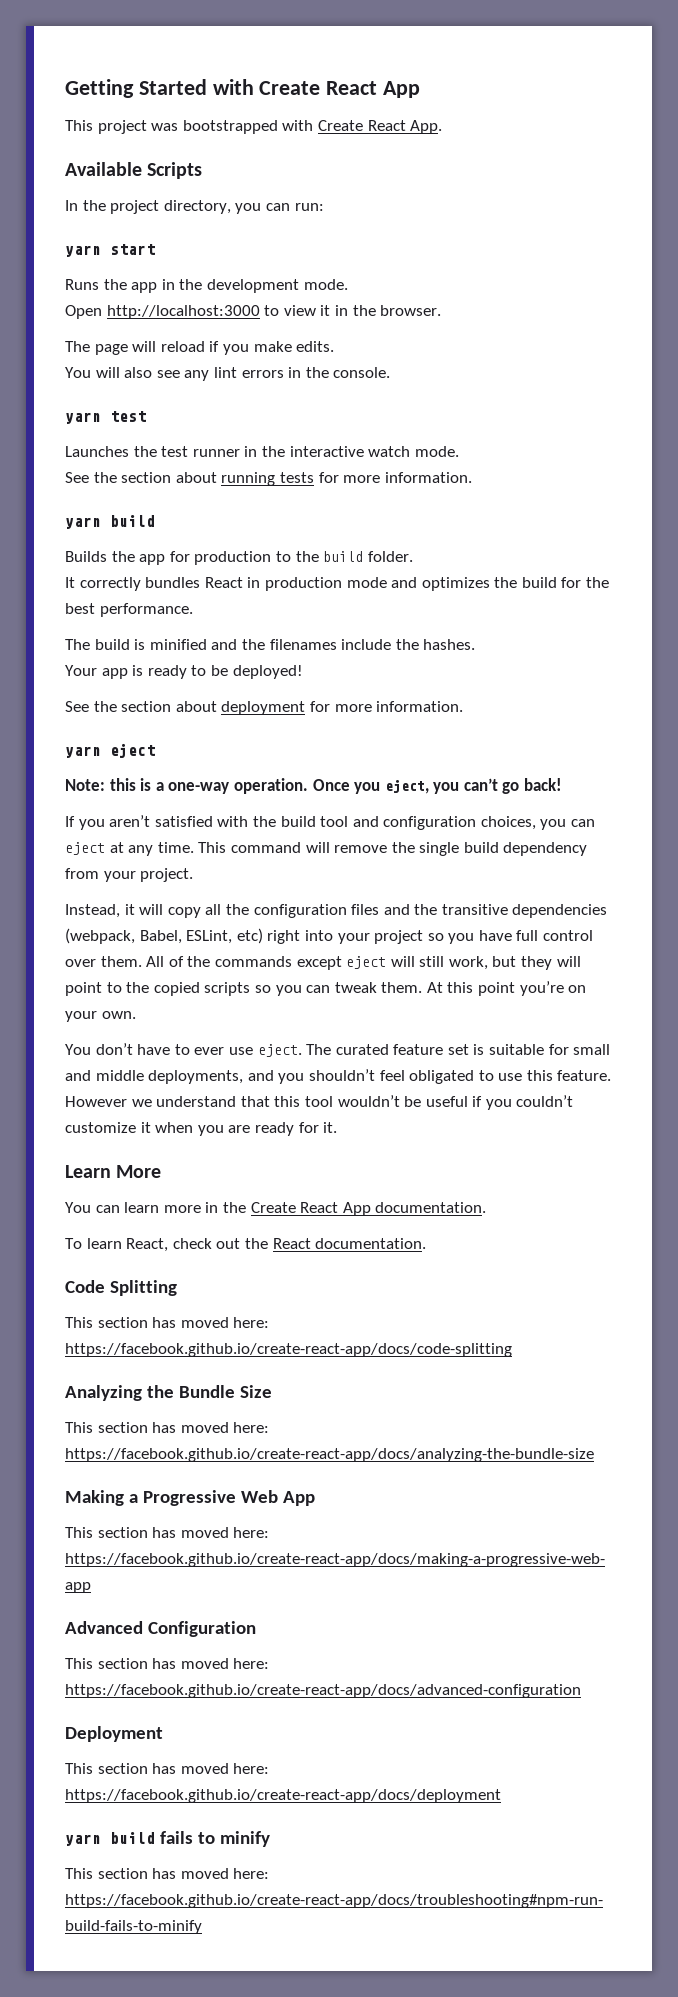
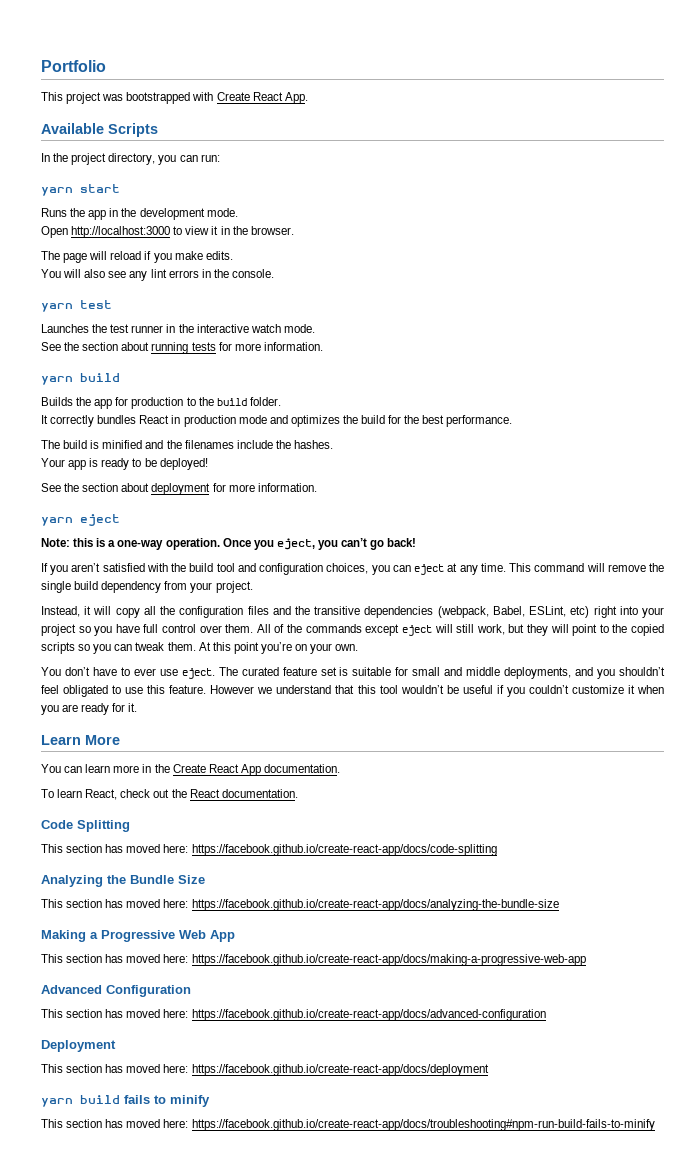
[65,79,421,98] Getting Started with Create React App -> [41,60,106,72] Portfolio

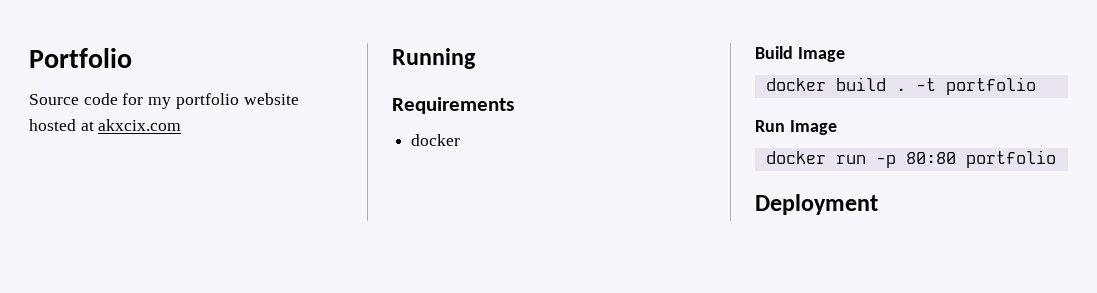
[41,92,308,104] [41,123,158,137] [41,153,220,165] [41,184,120,196] [41,208,238,220] [41,226,294,238] [41,251,233,263] [41,269,274,281] [41,300,112,312] [41,324,315,333] [41,342,323,354] [41,373,120,385] [41,397,281,409] [41,415,513,427] [41,440,333,449] [41,458,208,470] [41,483,317,495] [41,514,120,526] [41,538,417,550] [41,563,664,575] [41,581,253,593] [41,606,664,618] [41,624,664,636] [41,642,359,654] [41,667,665,679] [41,685,664,697] [41,703,138,715] [41,735,120,745] [41,764,340,776] [41,789,298,800] [41,820,130,832] [41,844,497,856] [41,875,205,887] [41,899,559,911] [41,930,235,942] [41,954,586,966] [41,985,191,997] [41,1009,546,1021] [41,1040,116,1052] [41,1064,489,1076] [41,1095,210,1107] [41,1119,655,1131] This project was bootstrapped with Create React App. // Available Scripts // In the project directory, you can run: // yarn start // Runs the app in the development mode. // Open http://localhost:3000 to view it in the browser. // The page will reload if you make edits. // You will also see any lint errors in the console. // yarn test // Launches the test runner in the interactive watch mode. // See the section about running tests for more information. // yarn build // Builds the app for production to the build folder. // It correctly bundles React in production mode and optimizes the build for the best performance. // The build is minified and the filenames include the hashes. // Your app is ready to be deployed! // See the section about deployment for more information. // yarn eject // Note: this is a one-way operation. Once you eject, you can’t go back! // If you aren’t satisfied with the build tool and configuration choices, you can eject at any time. This command will remove the single build dependency from your project. // Instead, it will copy all the configuration files and the transitive dependencies (webpack, Babel, ESLint, etc) right into your project so you have full control over them. All of the commands except eject will still work, but they will point to the copied scripts so you can tweak them. At this point you’re on your own. // You don’t have to ever use eject. The curated feature set is suitable for small and middle deployments, and you shouldn’t feel obligated to use this feature. However we understand that this tool wouldn’t be useful if you couldn’t customize it when you are ready for it. // Learn More // You can learn more in the Create React App documentation. // To learn React, check out the React documentation. // Code Splitting // This section has moved here: https://facebook.github.io/create-react-app/docs/code-splitting // Analyzing the Bundle Size // This section has moved here: https://facebook.github.io/create-react-app/docs/analyzing-the-bundle-size // Making a Progressive Web App // This section has moved here: https://facebook.github.io/create-react-app/docs/making-a-progressive-web-app // Advanced Configuration // This section has moved here: https://facebook.github.io/create-react-app/docs/advanced-configuration // Deployment // This section has moved here: https://facebook.github.io/create-react-app/docs/deployment // yarn build fails to minify // This section has moved here: https://facebook.github.io/create-react-app/docs/troubleshooting#npm-run-build-fails-to-minify -> [29,93,299,109] [29,119,182,131] [392,48,476,69] [392,97,514,114] [411,134,461,146] [755,46,845,62] [765,77,1036,95] [755,120,837,135] [765,150,1056,168] [755,194,878,215] Source code for my portfolio website hosted at akxcix.com // Running // Requirements // docker // Build Image // docker build . -t portfolio // Run Image // docker run -p 80:80 portfolio // Deployment

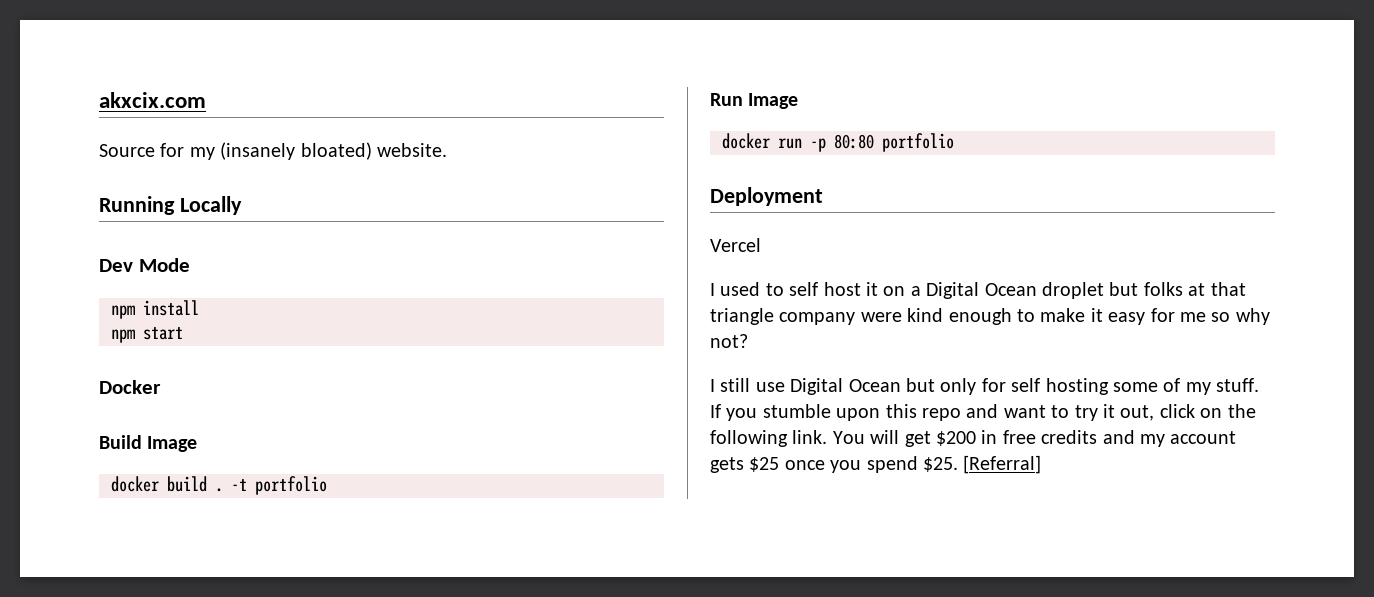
[29,48,132,68] Portfolio -> [99,92,206,108] akxcix.com
[83,93,118,105] code -> (155, 150) none
[175,93,299,109] [29,119,182,131] [392,48,476,69] [392,97,514,114] [411,134,461,146] portfolio website hosted at akxcix.com // Running // Requirements // docker -> [220,142,447,160] [99,196,242,215] [99,258,190,272] [111,300,199,319] [111,327,183,343] [99,380,161,394] (insanely bloated) website. // Running Locally // Dev Mode // npm install // npm start // Docker
(878, 204) none -> [710,238,761,252] [710,282,1246,299] [710,308,1270,325] [710,334,748,348] [710,378,1260,395] [710,404,1256,421] [710,430,1237,447] [710,455,1042,474] // Vercel // I used to self host it on a Digital Ocean droplet but folks at that triangle company were kind enough to make it easy for me so why not? // I still use Digital Ocean but only for self hosting some of my stuff. If you stumble upon this repo and want to try it out, click on the following link. You will get $200 in free credits and my account gets $25 once you spend $25. [Referral]

